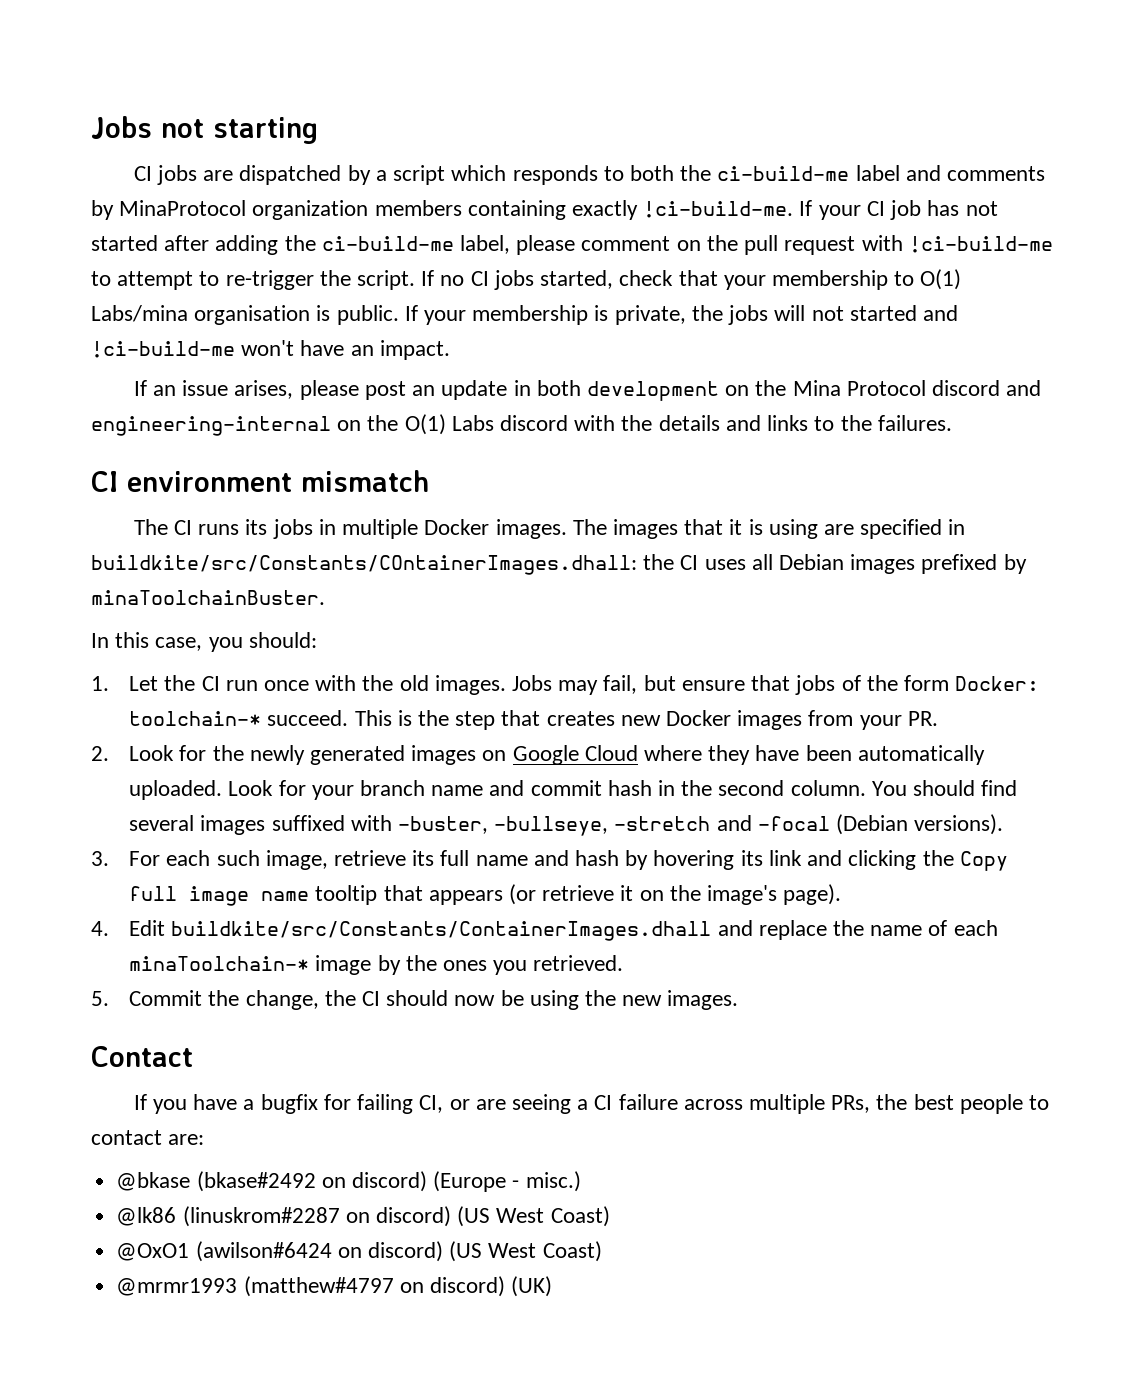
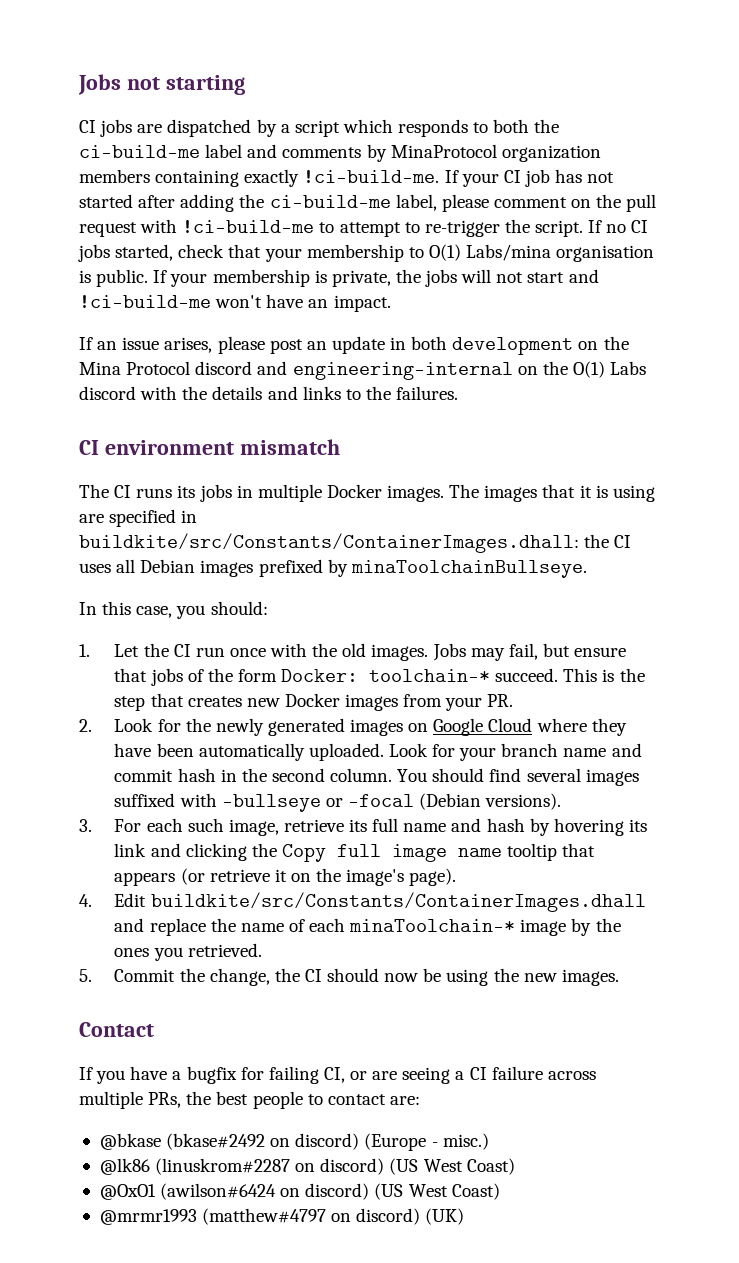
[849,305,917,321] started -> [527,272,565,283] start
[91,555,637,575] buildkite/src/Constants/COntainerImages.dhall: -> [79,533,579,553] buildkite/src/Constants/ContainerImages.dhall:
[91,590,325,605] minaToolchainBuster. -> [350,560,587,578] minaToolchainBullseye.
[398,815,752,836] -buster, -bullseye, -stretch and -> [221,794,343,812] -bullseye or

